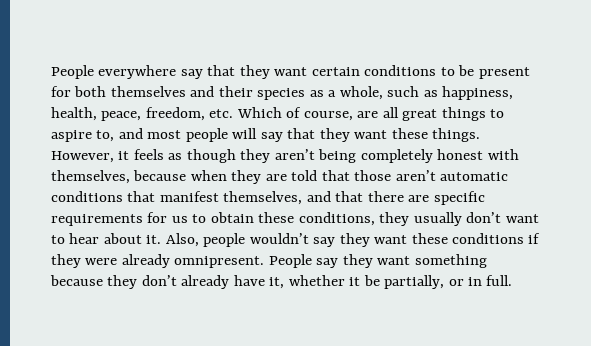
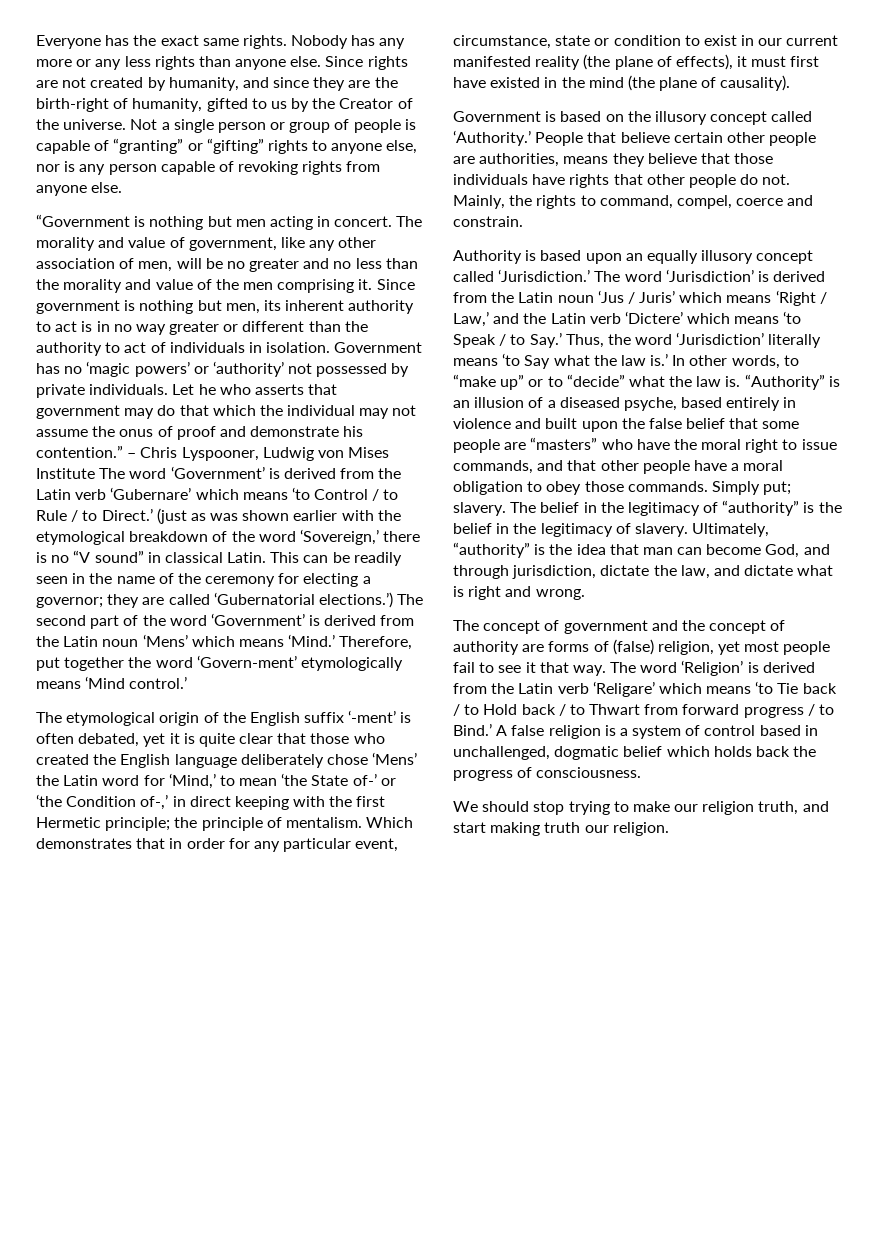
[51,65,530,79] [51,86,514,100] [51,107,505,121] [51,128,481,142] [51,149,519,163] [51,170,509,184] [51,191,485,205] [51,212,539,226] [51,233,541,247] [51,254,487,268] [50,275,513,289] People everywhere say that they want certain conditions to be present for both themselves and their species as a whole, such as happiness, health, peace, freedom, etc. Which of course, are all great things to aspire to, and most people will say that they want these things. However, it feels as though they aren’t being completely honest with themselves, because when they are told that those aren’t automatic conditions that manifest themselves, and that there are specific requirements for us to obtain these conditions, they usually don’t want to hear about it. Also, people wouldn’t say they want these conditions if they were already omnipresent. People say they want something because they don’t already have it, whether it be partially, or in full. -> [36,35,406,49] [36,56,408,70] [36,77,398,91] [36,98,413,112] [36,119,416,133] [36,138,418,154] [36,161,381,175] [36,182,123,196] [36,214,423,230] [36,237,377,251] [36,258,418,272] [36,279,415,293] [36,300,415,314] [36,321,368,335] [36,342,423,356] [36,361,410,377] [36,384,338,398] [36,405,417,419] [36,426,364,440] [36,445,390,461] [36,466,402,479] [36,487,399,501] [36,508,401,524] [36,529,421,545] [36,550,402,566] [36,573,371,587] [36,592,424,608] [36,613,415,629] [36,634,413,650] [36,655,403,671] [36,676,188,689] [36,710,412,726] [36,733,385,747] [36,752,418,768] [36,773,396,789] [36,794,386,810] [36,817,414,831] [36,838,399,852] [453,35,839,49] [453,54,820,70] [453,75,791,91] [453,111,813,125] [453,130,817,146] [453,153,774,167] [453,174,791,188] [453,195,814,209] [453,216,523,227] [453,250,814,264] [453,269,826,282] [453,290,827,306] [453,311,802,327] [453,332,822,348] [453,353,799,369] [453,374,840,390] [453,397,797,411] [453,418,800,432] [453,437,837,453] [453,460,784,474] [453,481,792,495] [453,500,842,516] [453,523,770,537] [453,542,830,558] [453,565,834,579] [453,586,585,600] [453,620,786,634] [453,639,831,655] [453,660,815,676] [453,681,837,697] [453,704,835,718] [453,723,818,739] [453,746,817,760] [453,767,642,781] [453,801,829,815] [453,822,669,836] Everyone has the exact same rights. Nobody has any more or any less rights than anyone else. Since rights are not created by humanity, and since they are the birth-right of humanity, gifted to us by the Creator of the universe. Not a single person or group of people is capable of “granting” or “gifting” rights to anyone else, nor is any person capable of revoking rights from anyone else. // “Government is nothing but men acting in concert. The morality and value of government, like any other association of men, will be no greater and no less than the morality and value of the men comprising it. Since government is nothing but men, its inherent authority to act is in no way greater or different than the authority to act of individuals in isolation. Government has no ‘magic powers’ or ‘authority’ not possessed by private individuals. Let he who asserts that government may do that which the individual may not assume the onus of proof and demonstrate his contention.” – Chris Lyspooner, Ludwig von Mises Institute The word ‘Government’ is derived from the Latin verb ‘Gubernare’ which means ‘to Control / to Rule / to Direct.’ (just as was shown earlier with the etymological breakdown of the word ‘Sovereign,’ there is no “V sound” in classical Latin. This can be readily seen in the name of the ceremony for electing a governor; they are called ‘Gubernatorial elections.’) The second part of the word ‘Government’ is derived from the Latin noun ‘Mens’ which means ‘Mind.’ Therefore, put together the word ‘Govern-ment’ etymologically means ‘Mind control.’ // The etymological origin of the English suffix ‘-ment’ is often debated, yet it is quite clear that those who created the English language deliberately chose ‘Mens’ the Latin word for ‘Mind,’ to mean ‘the State of-’ or ‘the Condition of-,’ in direct keeping with the first Hermetic principle; the principle of mentalism. Which demonstrates that in order for any particular event, circumstance, state or condition to exist in our current manifested reality (the plane of effects), it must first have existed in the mind (the plane of causality). // Government is based on the illusory concept called ‘Authority.’ People that believe certain other people are authorities, means they believe that those individuals have rights that other people do not. Mainly, the rights to command, compel, coerce and constrain. // Authority is based upon an equally illusory concept called ‘Jurisdiction.’ The word ‘Jurisdiction’ is derived from the Latin noun ‘Jus / Juris’ which means ‘Right / Law,’ and the Latin verb ‘Dictere’ which means ‘to Speak / to Say.’ Thus, the word ‘Jurisdiction’ literally means ‘to Say what the law is.’ In other words, to “make up” or to “decide” what the law is. “Authority” is an illusion of a diseased psyche, based entirely in violence and built upon the false belief that some people are “masters” who have the moral right to issue commands, and that other people have a moral obligation to obey those commands. Simply put; slavery. The belief in the legitimacy of “authority” is the belief in the legitimacy of slavery. Ultimately, “authority” is the idea that man can become God, and through jurisdiction, dictate the law, and dictate what is right and wrong. // The concept of government and the concept of authority are forms of (false) religion, yet most people fail to see it that way. The word ‘Religion’ is derived from the Latin verb ‘Religare’ which means ‘to Tie back / to Hold back / to Thwart from forward progress / to Bind.’ A false religion is a system of control based in unchallenged, dogmatic belief which holds back the progress of consciousness. // We should stop trying to make our religion truth, and start making truth our religion.

